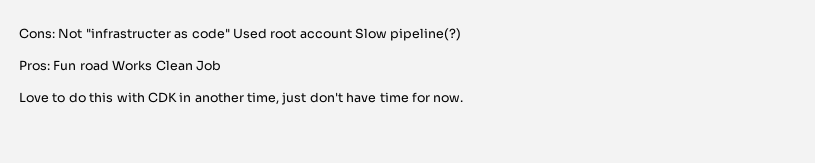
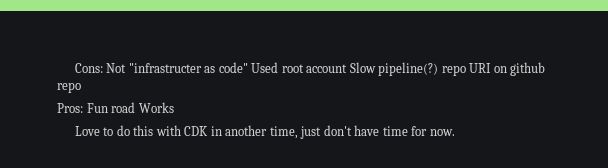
(462, 34) none -> [441,62,546,76] [57,82,81,93] repo URI on github repo
[155,60,221,71] Clean Job -> (174, 107) none

